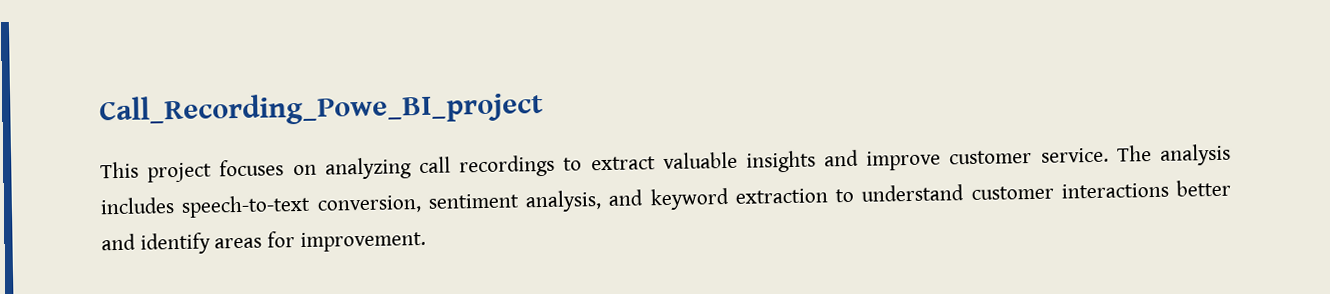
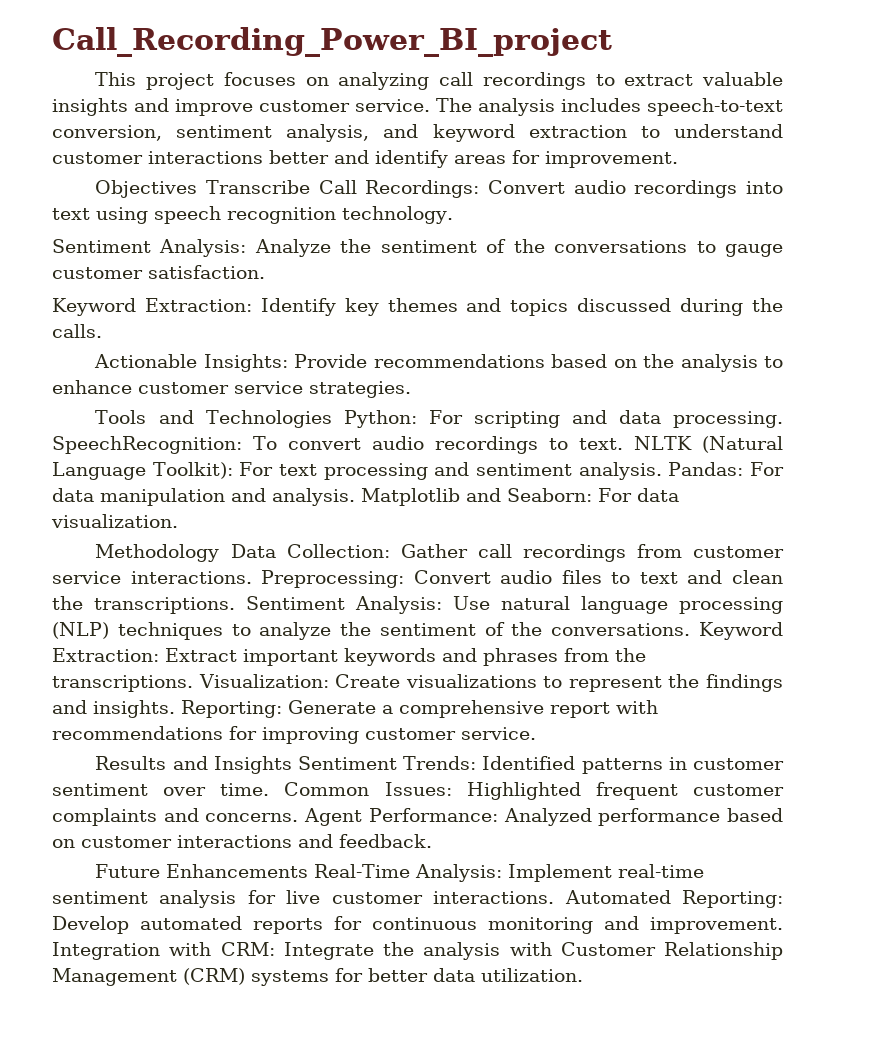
[99,89,544,128] Call_Recording_Powe_BI_project -> [52,27,612,57] Call_Recording_Power_BI_project
(426, 241) none -> [95,180,783,198] [52,206,453,224] [52,239,784,257] [52,265,265,279] [52,298,784,316] [52,324,102,338] [94,354,784,372] [52,380,411,398] [95,410,784,428] [52,436,783,454] [52,462,785,480] [52,488,679,506] [51,514,178,528] [95,544,784,562] [52,570,783,588] [52,596,783,614] [52,622,783,640] [52,648,646,666] [52,674,783,692] [52,700,658,718] [52,726,536,744] [95,756,785,774] [52,782,784,800] [52,808,783,826] [52,834,432,848] [95,864,705,882] [52,890,783,908] [52,916,783,934] [52,942,783,960] [52,968,583,986] // Objectives Transcribe Call Recordings: Convert audio recordings into text using speech recognition technology. // Sentiment Analysis: Analyze the sentiment of the conversations to gauge customer satisfaction. // Keyword Extraction: Identify key themes and topics discussed during the calls. // Actionable Insights: Provide recommendations based on the analysis to enhance customer service strategies. // Tools and Technologies Python: For scripting and data processing. SpeechRecognition: To convert audio recordings to text. NLTK (Natural Language Toolkit): For text processing and sentiment analysis. Pandas: For data manipulation and analysis. Matplotlib and Seaborn: For data visualization. // Methodology Data Collection: Gather call recordings from customer service interactions. Preprocessing: Convert audio files to text and clean the transcriptions. Sentiment Analysis: Use natural language processing (NLP) techniques to analyze the sentiment of the conversations. Keyword Extraction: Extract important keywords and phrases from the transcriptions. Visualization: Create visualizations to represent the findings and insights. Reporting: Generate a comprehensive report with recommendations for improving customer service. // Results and Insights Sentiment Trends: Identified patterns in customer sentiment over time. Common Issues: Highlighted frequent customer complaints and concerns. Agent Performance: Analyzed performance based on customer interactions and feedback. // Future Enhancements Real-Time Analysis: Implement real-time sentiment analysis for live customer interactions. Automated Reporting: Develop automated reports for continuous monitoring and improvement. Integration with CRM: Integrate the analysis with Customer Relationship Management (CRM) systems for better data utilization.

